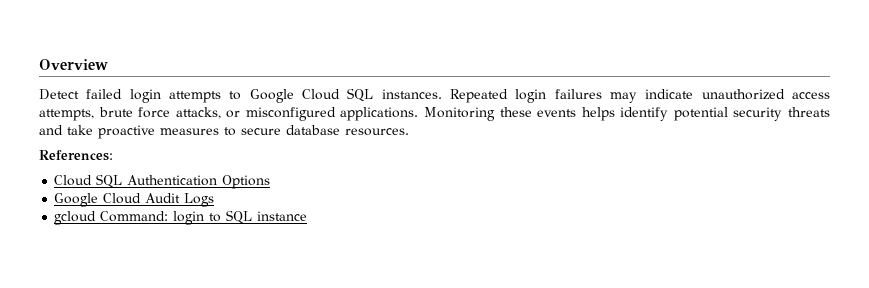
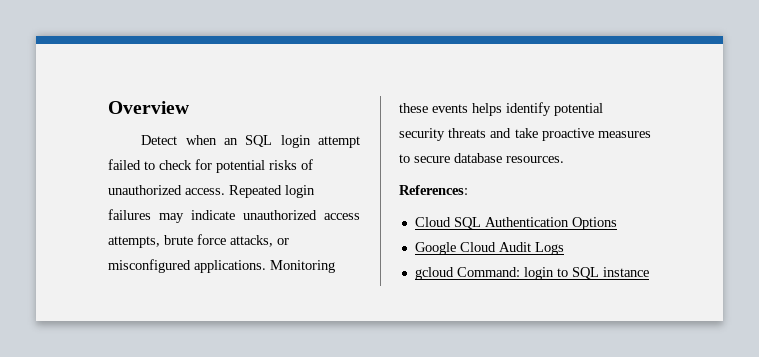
[86,88,442,103] failed login attempts to Google Cloud SQL instances. -> [185,135,360,148] [108,159,313,173] [108,185,225,195] when an SQL login attempt failed to check for potential risks of unauthorized access.

